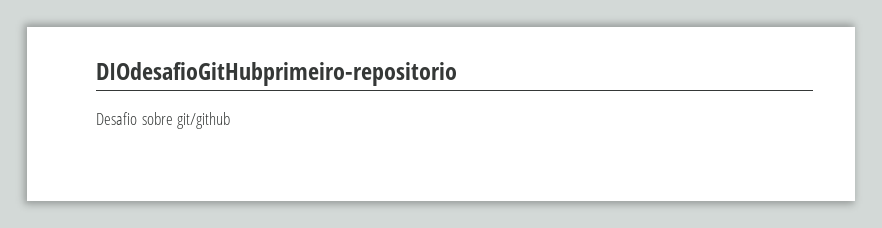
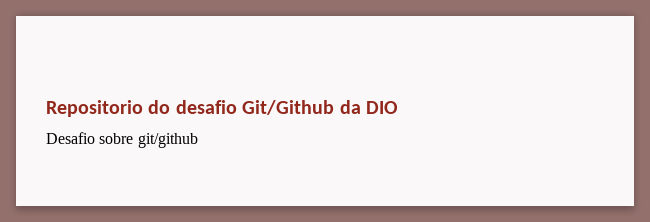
[96,62,457,86] DIOdesafioGitHubprimeiro-repositorio -> [46,100,398,117] Repositorio do desafio Git/Github da DIO

